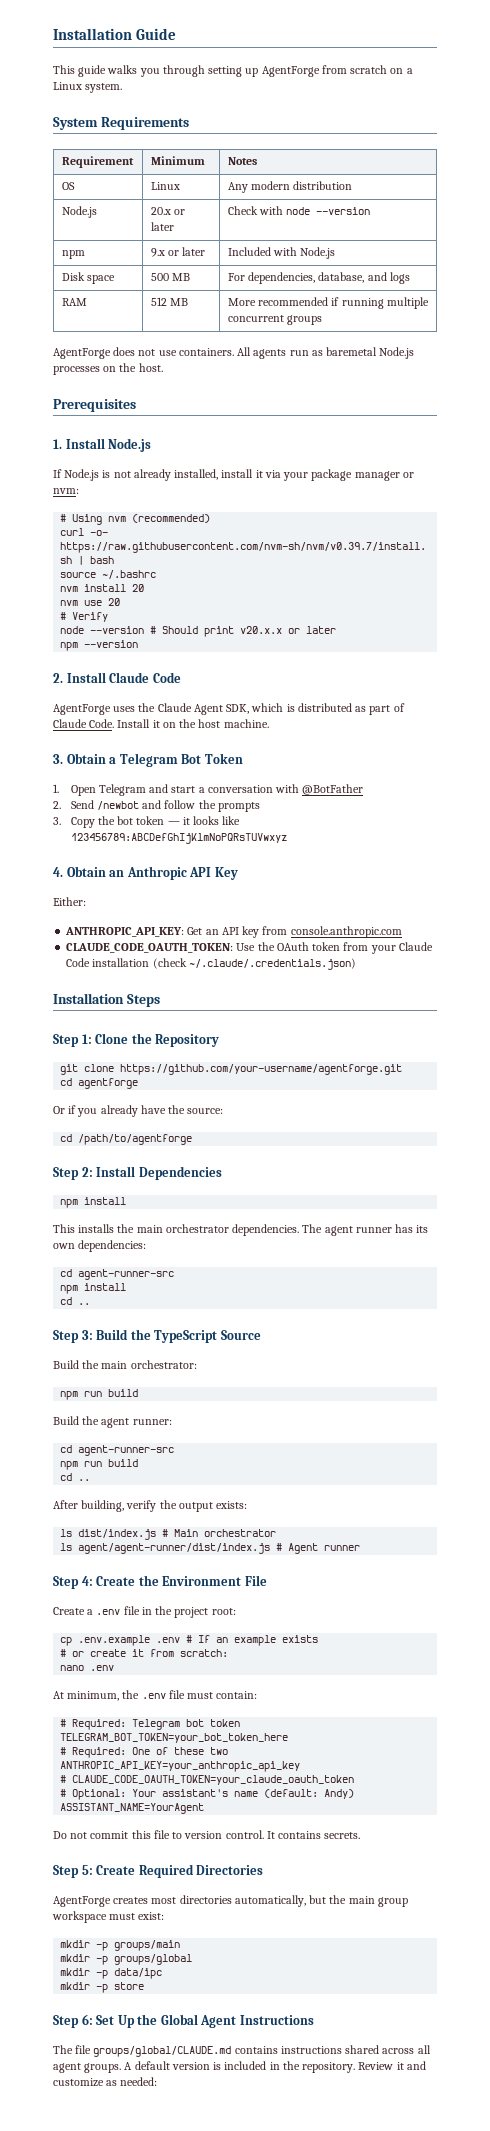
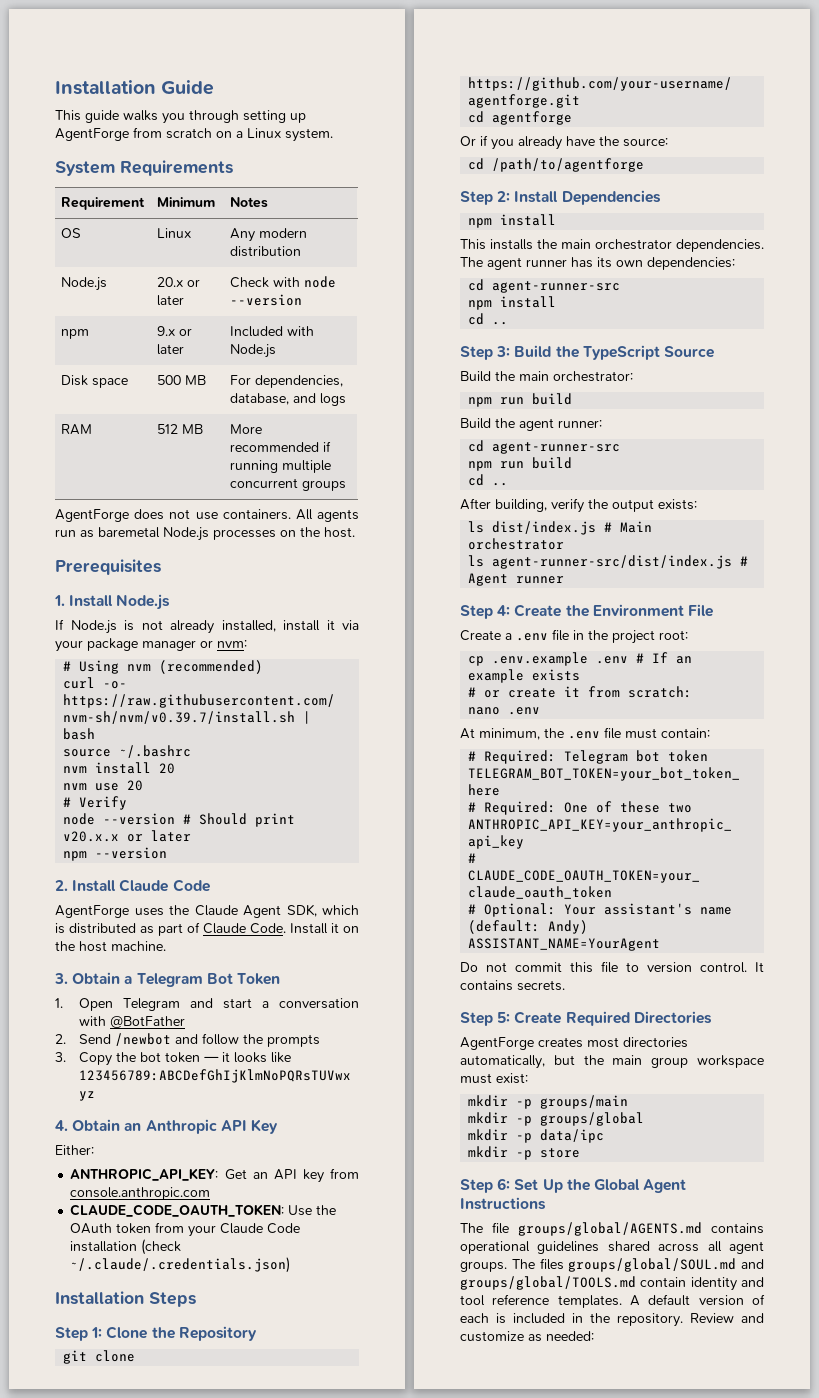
[78,1543,271,1554] agent/agent-runner/dist/index.js -> [492,555,733,569] agent-runner-src/dist/index.js
[93,2046,342,2057] groups/global/CLAUDE.md contains instructions -> [518,1222,764,1236] [460,1241,600,1254] groups/global/AGENTS.md contains operational guidelines
(122, 2068) none -> [511,1258,764,1272] [460,1276,764,1291] [460,1294,622,1308] The files groups/global/SOUL.md and groups/global/TOOLS.md contain identity and tool reference templates.
(210, 2066) none -> [752,1294,765,1305] [460,1313,489,1323] of each
[396,2062,404,2070] it -> (734, 1318) none

